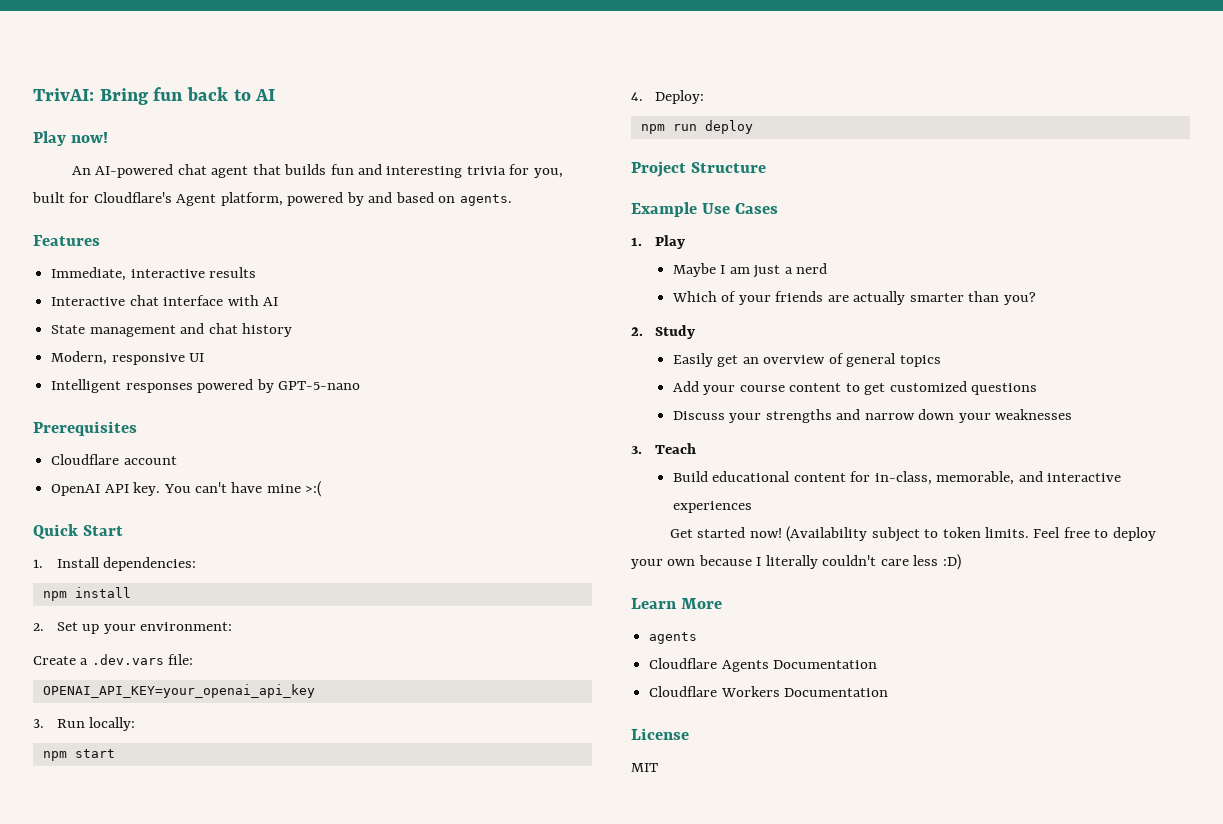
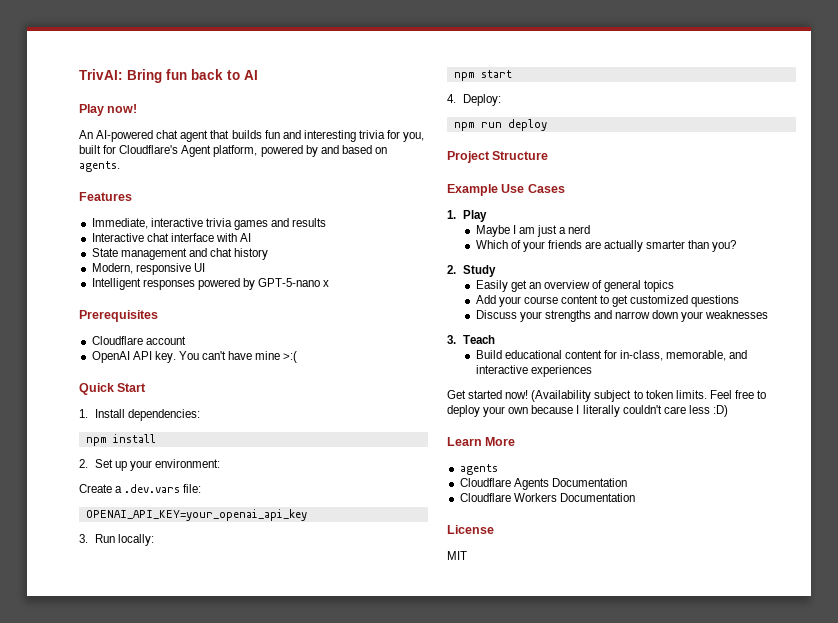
(205, 273) none -> [205,218,290,230] trivia games and
(360, 385) none -> [323,280,330,287] x

